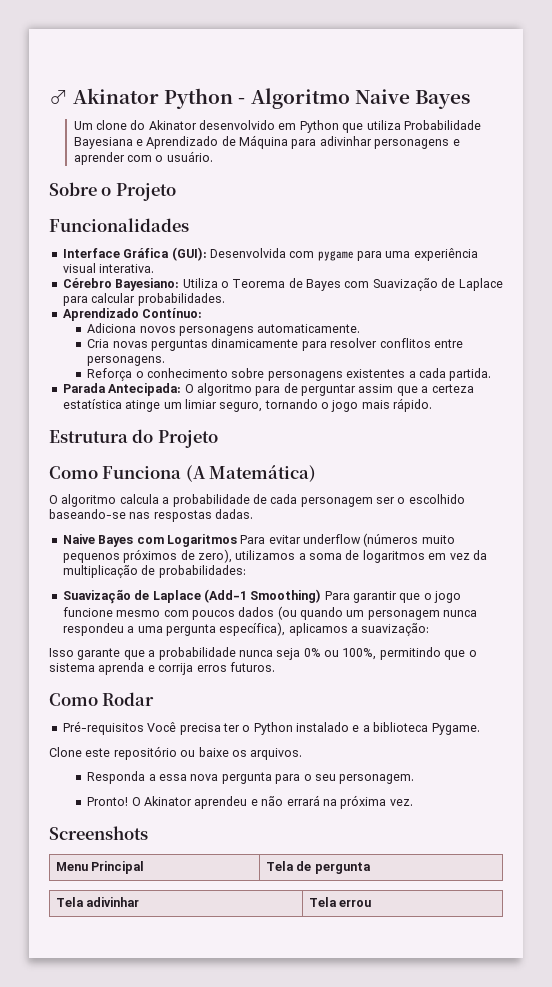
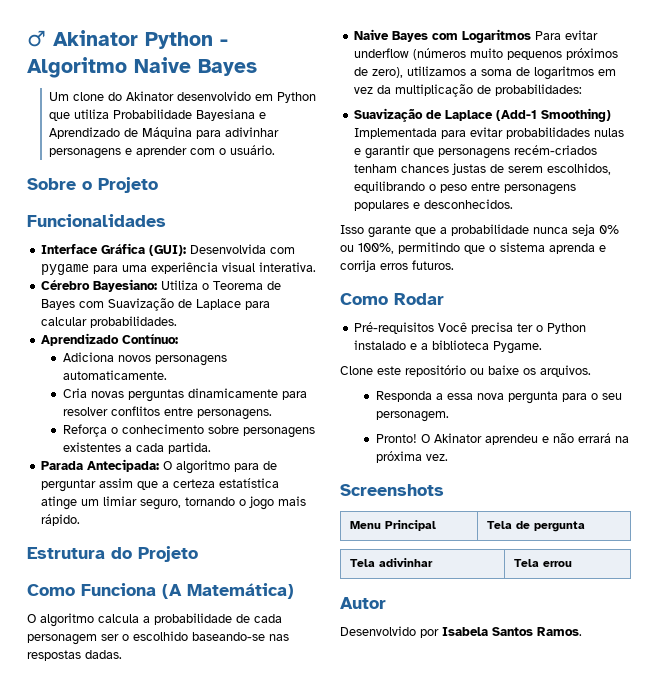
[324,591,462,603] [62,606,478,620] [62,622,430,636] Para garantir que o jogo funcione mesmo com poucos dados (ou quando um personagem nunca respondeu a uma pergunta específica), aplicamos a suavização: -> [354,127,625,139] [354,145,598,159] [354,163,612,175] [354,181,577,195] [354,199,514,211] Implementada para evitar probabilidades nulas e garantir que personagens recém-criados tenham chances justas de serem escolhidos, equilibrando o peso entre personagens populares e desconhecidos.
(372, 903) none -> [340,597,386,609] [340,626,582,638] // Autor // Desenvolvido por Isabela Santos Ramos.

